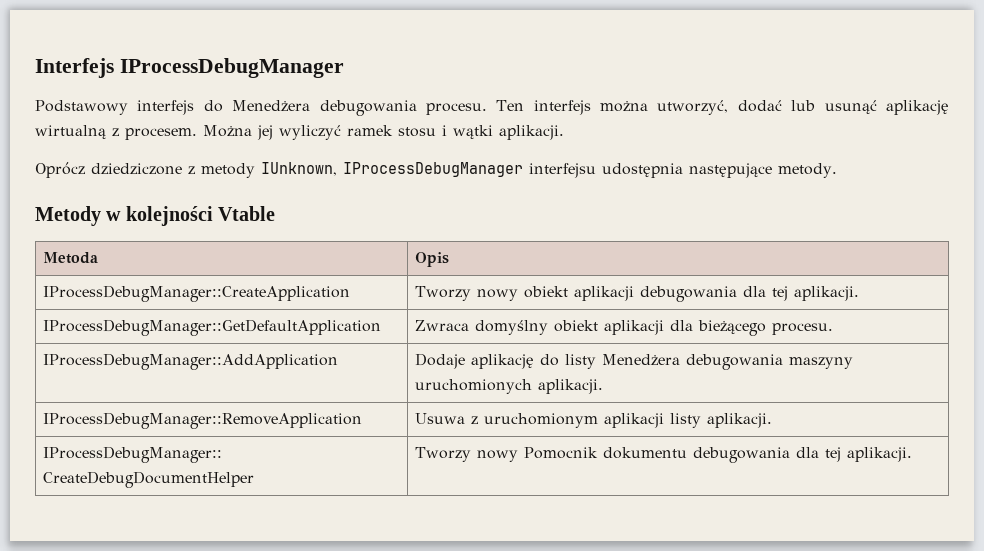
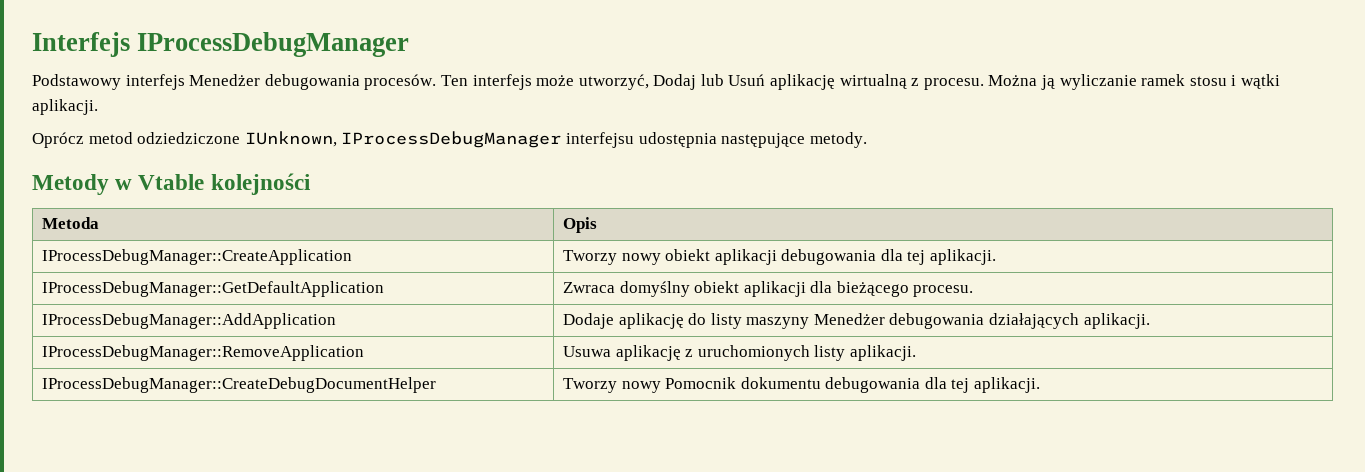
[203,100,949,116] [35,125,341,140] do Menedżera debugowania procesu. Ten interfejs można utworzyć, dodać lub usunąć aplikację wirtualną z procesem. Można jej wyliczyć -> [189,74,1137,90] Menedżer debugowania procesów. Ten interfejs może utworzyć, Dodaj lub Usuń aplikację wirtualną z procesu. Można ją wyliczanie
[91,163,255,178] dziedziczone z metody -> [88,132,241,144] metod odziedziczone
(122, 216) none -> [138,174,205,190] Vtable
[218,206,276,221] Vtable -> (311, 184) none
[602,354,854,370] [415,379,533,394] Menedżera debugowania maszyny uruchomionych -> [746,313,1080,329] maszyny Menedżer debugowania działających
[471,413,665,428] z uruchomionym aplikacji -> [615,345,810,361] aplikację z uruchomionych

